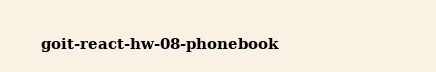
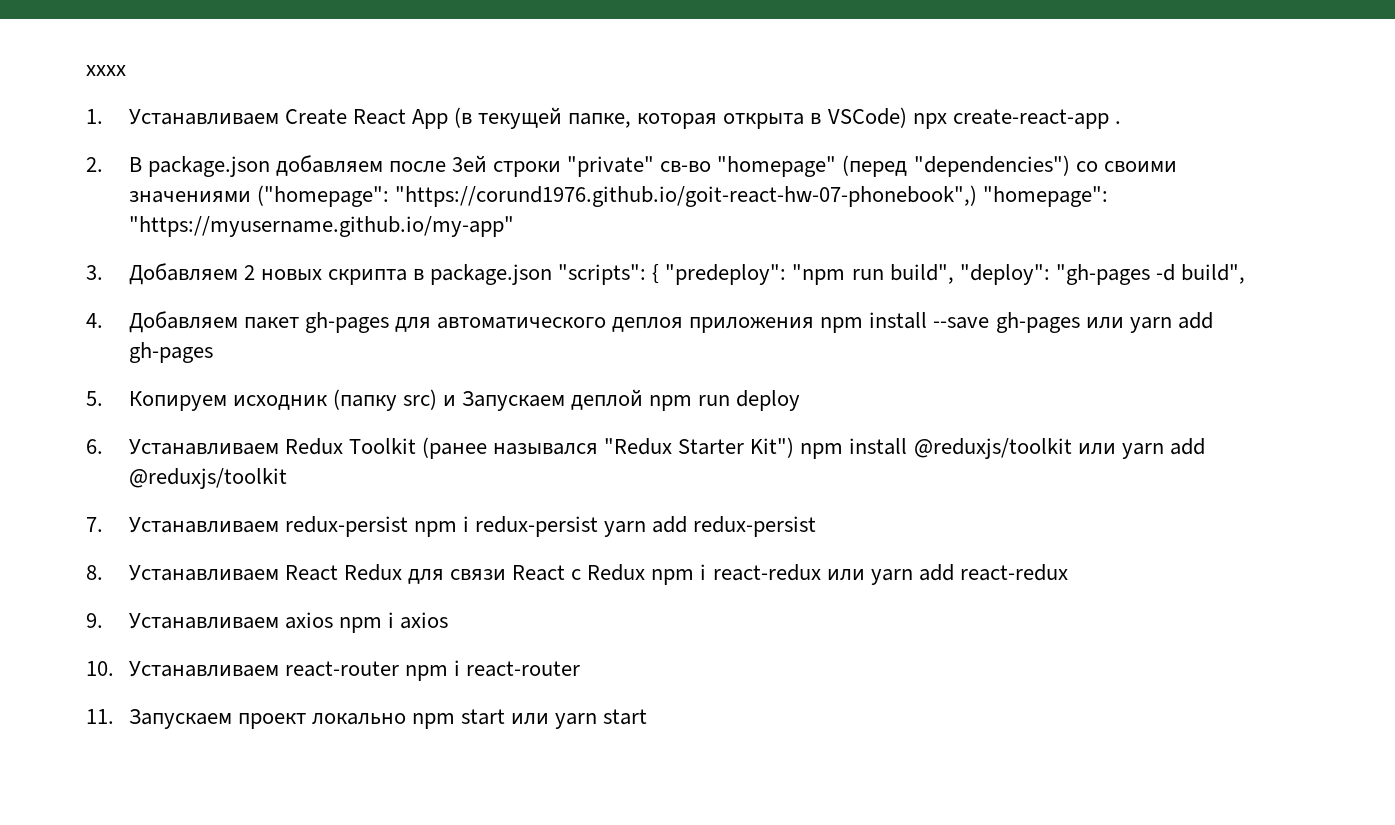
[41,38,279,52] goit-react-hw-08-phonebook -> [86,65,126,76] [86,107,1121,129] [86,155,1177,177] [128,185,1109,207] [128,216,514,237] [86,263,1245,285] [86,311,1213,333] [128,342,213,363] [86,389,801,411] [86,437,1205,459] [128,468,287,489] [86,516,817,537] [86,564,1068,585] [86,612,449,633] [86,660,581,681] [86,709,648,729] хххх // 1. Устанавливаем Create React App (в текущей папке, которая открыта в VSCode) npx create-react-app . // 2. В package.json добавляем после 3ей строки "private" св-во "homepage" (перед "dependencies") со своими значениями ("homepage": "https://corund1976.github.io/goit-react-hw-07-phonebook",) "homepage": "https://myusername.github.io/my-app" // 3. Добавляем 2 новых скрипта в package.json "scripts": { "predeploy": "npm run build", "deploy": "gh-pages -d build", // 4. Добавляем пакет gh-pages для автоматического деплоя приложения npm install --save gh-pages или yarn add gh-pages // 5. Копируем исходник (папку src) и Запускаем деплой npm run deploy // 6. Устанавливаем Redux Toolkit (ранее назывался "Redux Starter Kit") npm install @reduxjs/toolkit или yarn add @reduxjs/toolkit // 7. Устанавливаем redux-persist npm i redux-persist yarn add redux-persist // 8. Устанавливаем React Redux для связи React с Redux npm i react-redux или yarn add react-redux // 9. Устанавливаем axios npm i axios // 10. Устанавливаем react-router npm i react-router // 11. Запускаем проект локально npm start или yarn start

